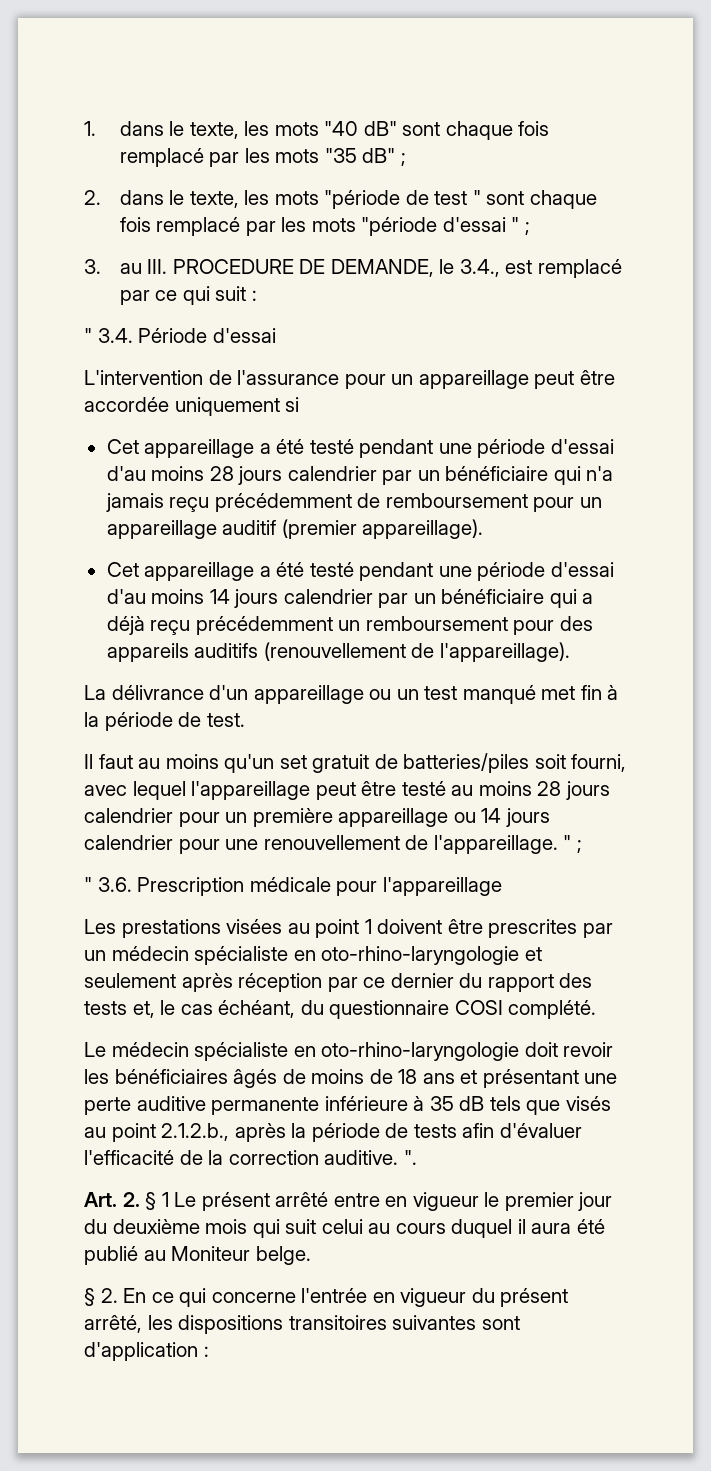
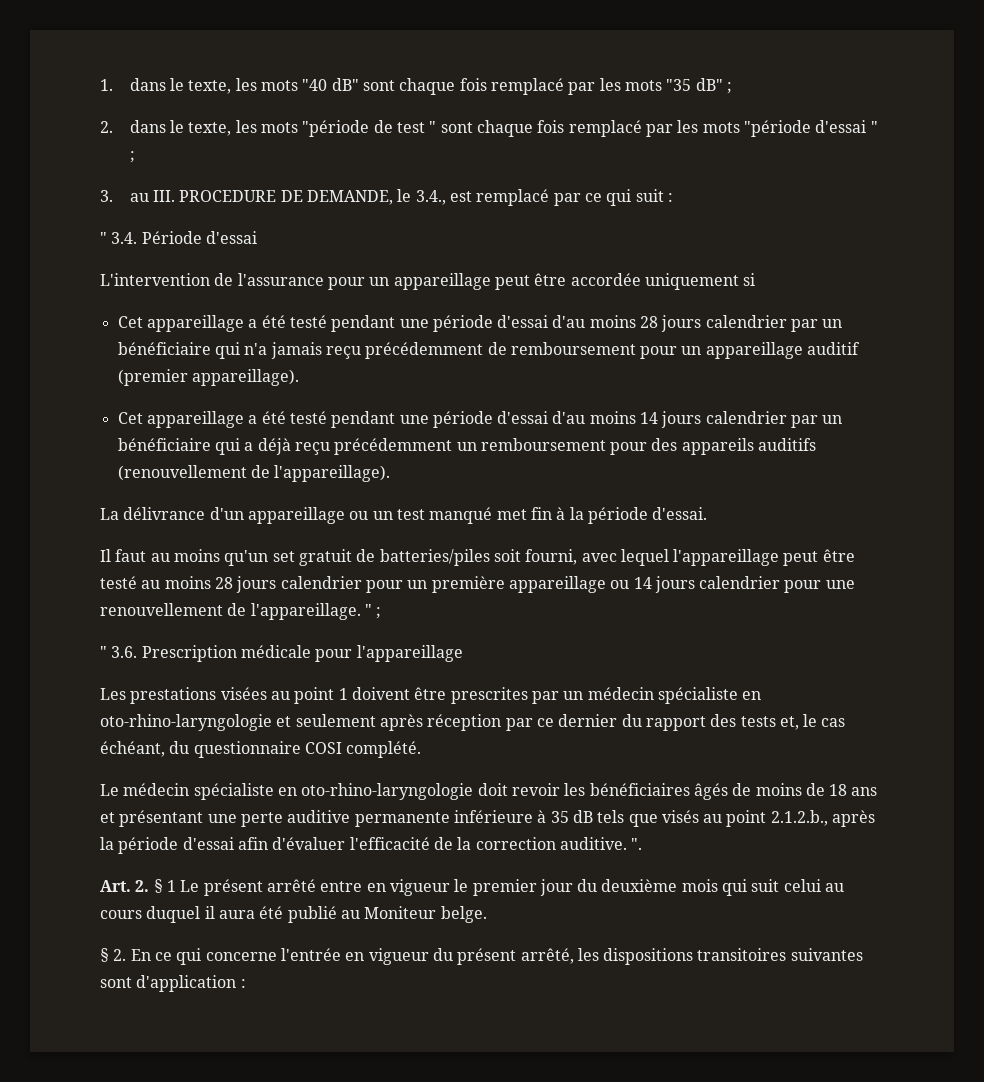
[178,712,245,727] de test. -> [652,507,708,520] d'essai.
[385,1123,457,1138] de tests -> [182,837,234,850] d'essai

